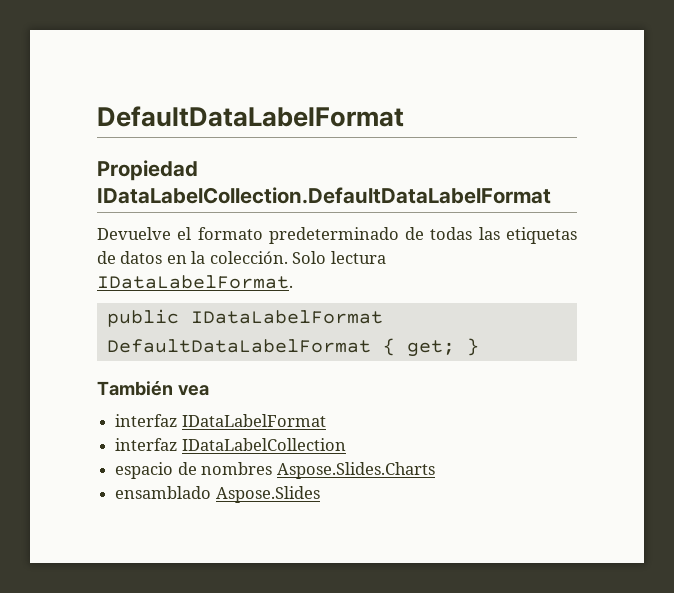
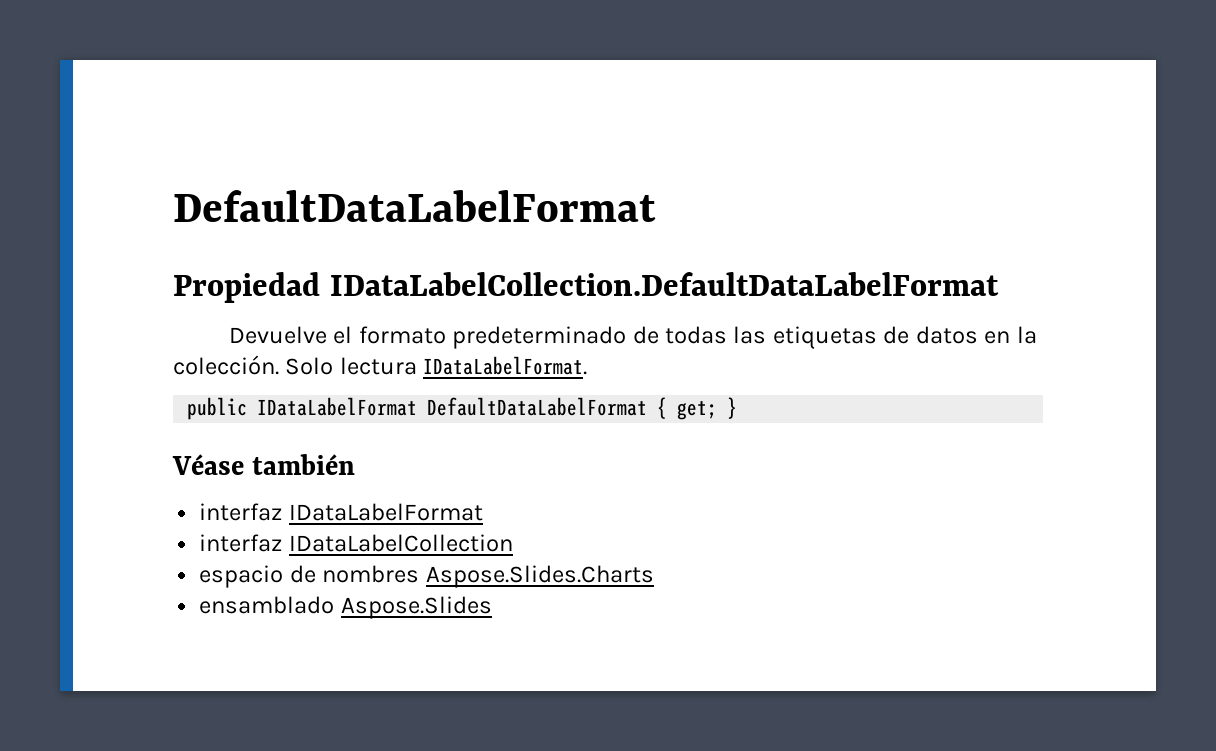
[97,381,209,396] También vea -> [172,454,356,475] Véase también

